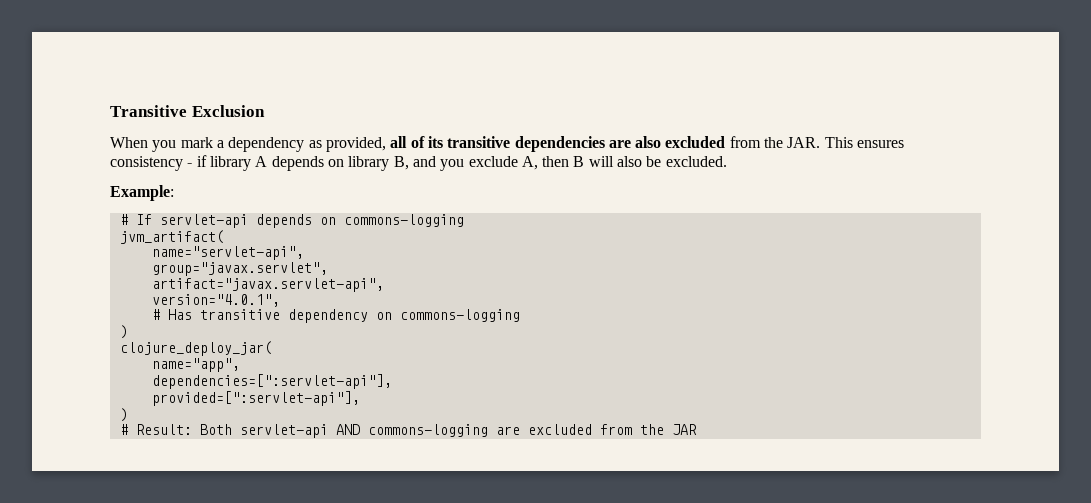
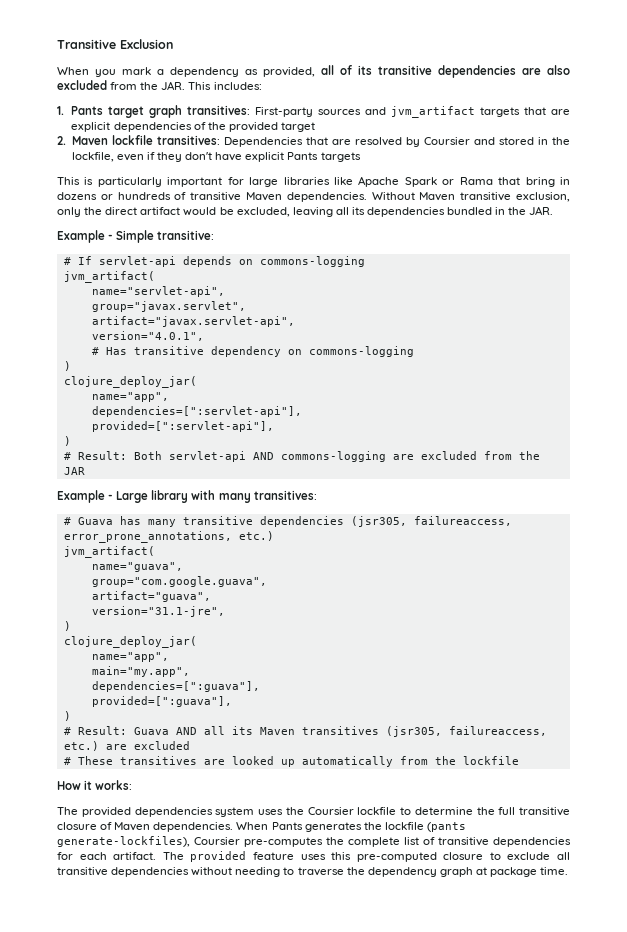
[857,140,905,148] [110,155,727,171] [110,185,174,201] ensures consistency - if library A depends on library B, and you exclude A, then B will also be excluded. // Example: -> [213,82,262,90] [57,105,570,118] [71,122,315,132] [57,135,570,147] [71,152,361,162] [57,176,571,187] [57,192,570,202] [57,206,554,217] [57,230,215,243] includes: // 1. Pants target graph transitives: First-party sources and jvm_artifact targets that are explicit dependencies of the provided target // 2. Maven lockfile transitives: Dependencies that are resolved by Coursier and stored in the lockfile, even if they don't have explicit Pants targets // This is particularly important for large libraries like Apache Spark or Rama that bring in dozens or hundreds of transitive Maven dependencies. Without Maven transitive exclusion, only the direct artifact would be excluded, leaving all its dependencies bundled in the JAR. // Example - Simple transitive:
(697, 429) none -> [57,490,317,503] [63,516,512,527] [63,531,274,543] [63,546,155,558] [91,562,183,572] [91,576,267,587] [91,591,211,602] [91,606,225,617] [63,621,71,631] [63,636,197,648] [91,652,169,662] [91,666,190,677] [91,681,260,692] [91,696,232,707] [63,711,71,721] [63,726,547,737] [63,741,190,751] [63,756,519,767] [57,780,133,790] [57,807,570,817] [57,822,466,832] [57,836,571,847] [57,851,570,862] [57,867,569,877] // Example - Large library with many transitives: // # Guava has many transitive dependencies (jsr305, failureaccess, error_prone_annotations, etc.) // jvm_artifact( // name="guava", // group="com.google.guava", // artifact="guava", // version="31.1-jre", // ) // clojure_deploy_jar( // name="app", // main="my.app", // dependencies=[":guava"], // provided=[":guava"], // ) // # Result: Guava AND all its Maven transitives (jsr305, failureaccess, etc.) are excluded // # These transitives are looked up automatically from the lockfile // How it works: // The provided dependencies system uses the Coursier lockfile to determine the full transitive closure of Maven dependencies. When Pants generates the lockfile (pants generate-lockfiles), Coursier pre-computes the complete list of transitive dependencies for each artifact. The provided feature uses this pre-computed closure to exclude all transitive dependencies without needing to traverse the dependency graph at package time.

